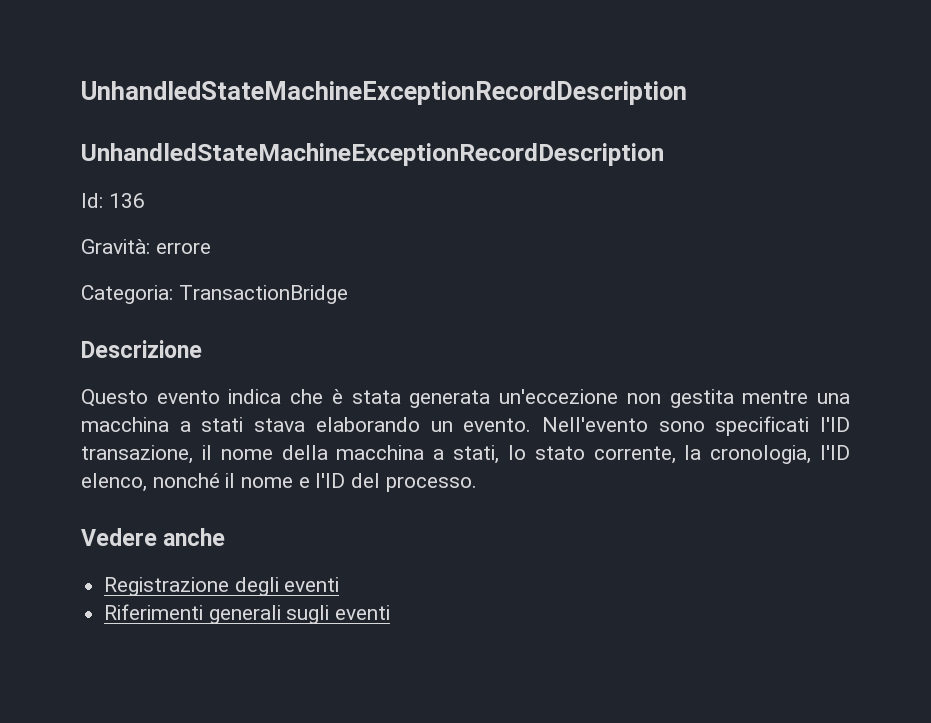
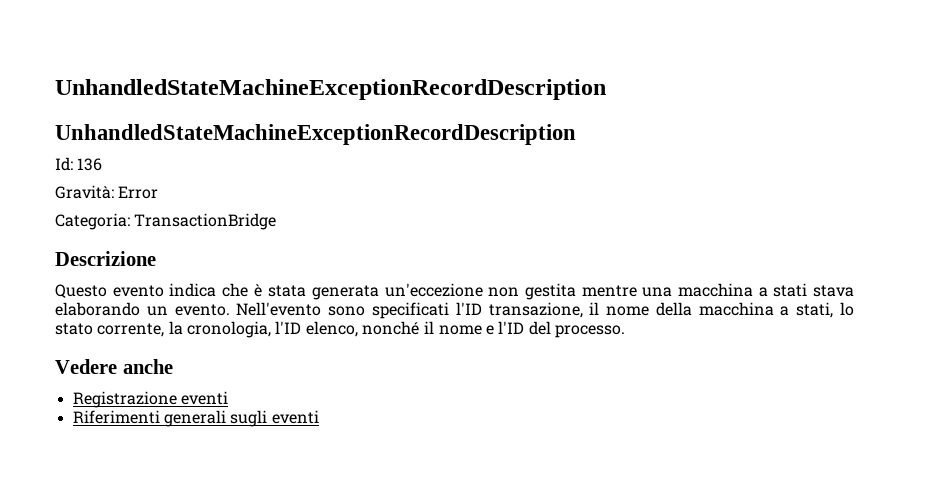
[155,242,211,254] errore -> [118,186,159,199] Error
[234,577,279,596] degli -> (177, 399) none

